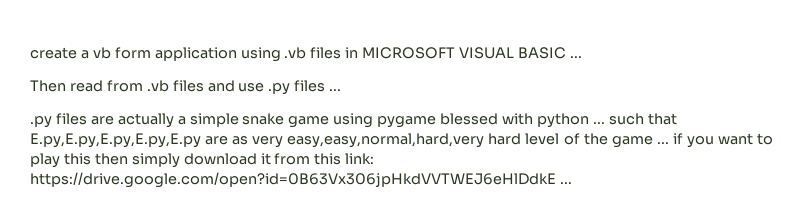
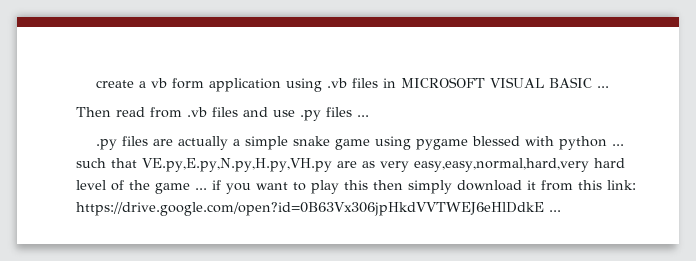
[30,133,201,148] E.py,E.py,E.py,E.py,E.py -> [142,158,332,172] VE.py,E.py,N.py,H.py,VH.py

